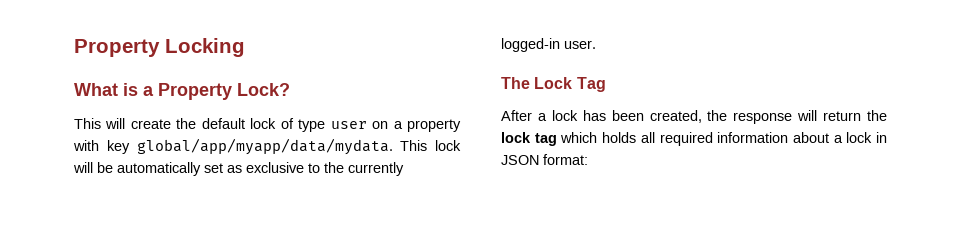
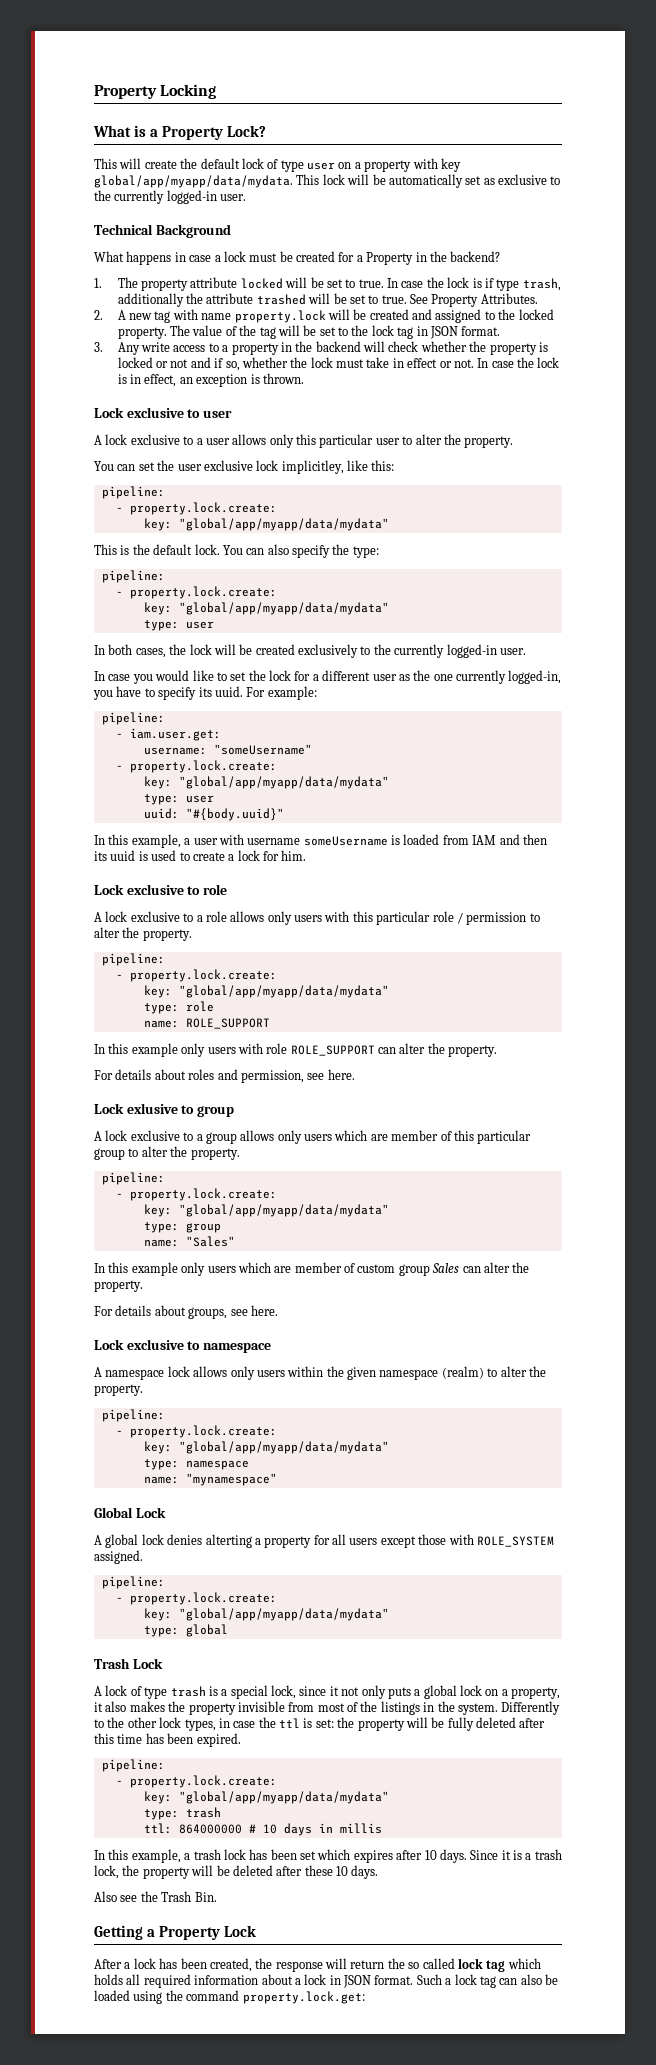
[501,77,606,92] The Lock Tag -> [94,224,231,238] [94,251,501,265] [94,277,561,291] [117,293,538,307] [94,309,554,323] [117,325,501,339] [94,341,548,355] [117,357,560,371] [117,373,304,387] [94,407,232,418] [94,434,514,448] [94,460,395,474] [101,486,165,499] [115,502,277,515] [143,518,389,531] [94,544,379,558] [101,570,165,583] [115,586,277,599] [143,602,389,615] [143,620,214,631] [94,644,526,658] [94,670,562,684] [93,686,317,700] [101,712,165,725] [115,728,221,741] [143,744,312,755] [115,760,277,773] [143,776,389,789] [143,794,214,805] [143,808,284,821] [94,834,547,848] [94,850,307,861] [94,884,227,895] [94,911,540,925] [94,927,192,941] [101,953,165,966] [115,969,277,982] [143,985,389,998] [143,1001,214,1014] [143,1018,270,1029] [94,1043,498,1057] [94,1069,355,1083] [94,1103,234,1117] [94,1130,532,1144] [94,1146,240,1160] [101,1172,165,1185] [115,1188,277,1201] [143,1204,389,1217] [143,1222,221,1233] [143,1236,235,1247] [94,1262,530,1276] [94,1280,143,1292] [94,1305,278,1319] [94,1339,271,1353] [94,1366,546,1380] [94,1384,143,1396] [101,1409,165,1422] [115,1425,277,1438] [143,1441,389,1454] [143,1459,249,1470] [143,1473,277,1486] [94,1507,166,1518] [94,1534,554,1548] [94,1550,143,1564] [101,1576,165,1589] [115,1592,277,1605] [143,1608,389,1621] [143,1624,228,1637] [94,1658,163,1669] [94,1685,561,1699] [94,1701,561,1715] [94,1717,546,1731] [94,1733,241,1747] [101,1759,165,1772] [115,1775,277,1788] [143,1791,389,1804] [143,1807,221,1820] [143,1823,382,1836] [94,1849,562,1863] [94,1865,379,1879] [94,1891,217,1902] [94,1925,256,1940] Technical Background // What happens in case a lock must be created for a Property in the backend? // 1. The property attribute locked will be set to true. In case the lock is if type trash, additionally the attribute trashed will be set to true. See Property Attributes. // 2. A new tag with name property.lock will be created and assigned to the locked property. The value of the tag will be set to the lock tag in JSON format. // 3. Any write access to a property in the backend will check whether the property is locked or not and if so, whether the lock must take in effect or not. In case the lock is in effect, an exception is thrown. // Lock exclusive to user // A lock exclusive to a user allows only this particular user to alter the property. // You can set the user exclusive lock implicitley, like this: // pipeline: // - property.lock.create: // key: "global/app/myapp/data/mydata" // This is the default lock. You can also specify the type: // pipeline: // - property.lock.create: // key: "global/app/myapp/data/mydata" // type: user // In both cases, the lock will be created exclusively to the currently logged-in user. // In case you would like to set the lock for a different user as the one currently logged-in, you have to specify its uuid. For example: // pipeline: // - iam.user.get: // username: "someUsername" // - property.lock.create: // key: "global/app/myapp/data/mydata" // type: user // uuid: "#{body.uuid}" // In this example, a user with username someUsername is loaded from IAM and then its uuid is used to create a lock for him. // Lock exclusive to role // A lock exclusive to a role allows only users with this particular role / permission to alter the property. // pipeline: // - property.lock.create: // key: "global/app/myapp/data/mydata" // type: role // name: ROLE_SUPPORT // In this example only users with role ROLE_SUPPORT can alter the property. // For details about roles and permission, see here. // Lock exlusive to group // A lock exclusive to a group allows only users which are member of this particular group to alter the property. // pipeline: // - property.lock.create: // key: "global/app/myapp/data/mydata" // type: group // name: "Sales" // In this example only users which are member of custom group Sales can alter the property. // For details about groups, see here. // Lock exclusive to namespace // A namespace lock allows only users within the given namespace (realm) to alter the property. // pipeline: // - property.lock.create: // key: "global/app/myapp/data/mydata" // type: namespace // name: "mynamespace" // Global Lock // A global lock denies alterting a property for all users except those with ROLE_SYSTEM assigned. // pipeline: // - property.lock.create: // key: "global/app/myapp/data/mydata" // type: global // Trash Lock // A lock of type trash is a special lock, since it not only puts a global lock on a property, it also makes the property invisible from most of the listings in the system. Differently to the other lock types, in case the ttl is set: the property will be fully deleted after this time has been expired. // pipeline: // - property.lock.create: // key: "global/app/myapp/data/mydata" // type: trash // ttl: 864000000 # 10 days in millis // In this example, a trash lock has been set which expires after 10 days. Since it is a trash lock, the property will be deleted after these 10 days. // Also see the Trash Bin. // Getting a Property Lock
(887, 115) none -> [408,1958,455,1969] so called
[543,154,588,165] format: -> [374,1974,558,1988] [94,1990,365,2004] format. Such a lock tag can also be loaded using the command property.lock.get:

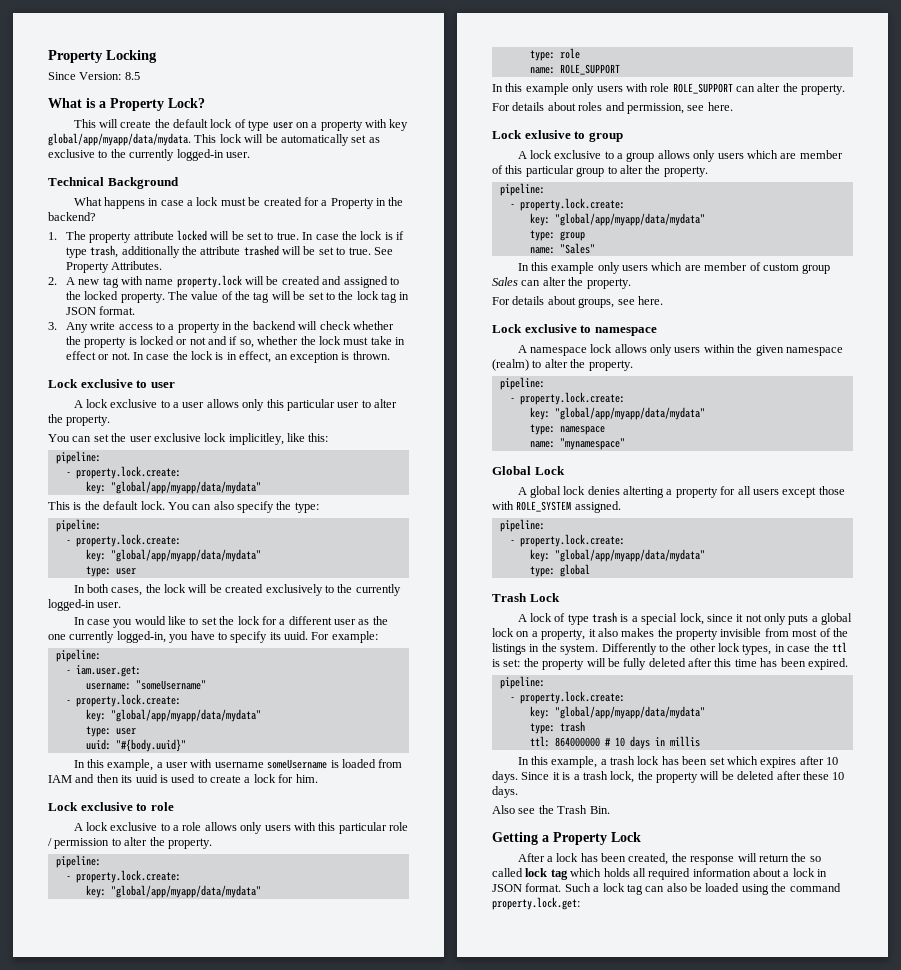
(217, 91) none -> [48,72,140,80] // Since Version: 8.5

